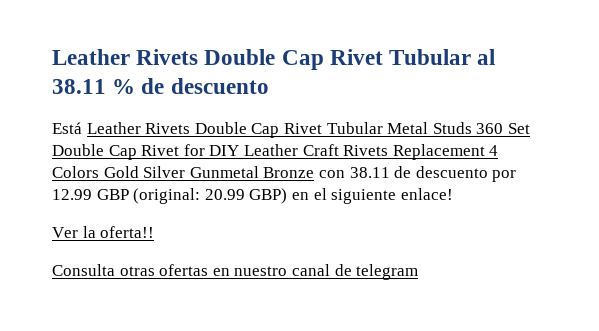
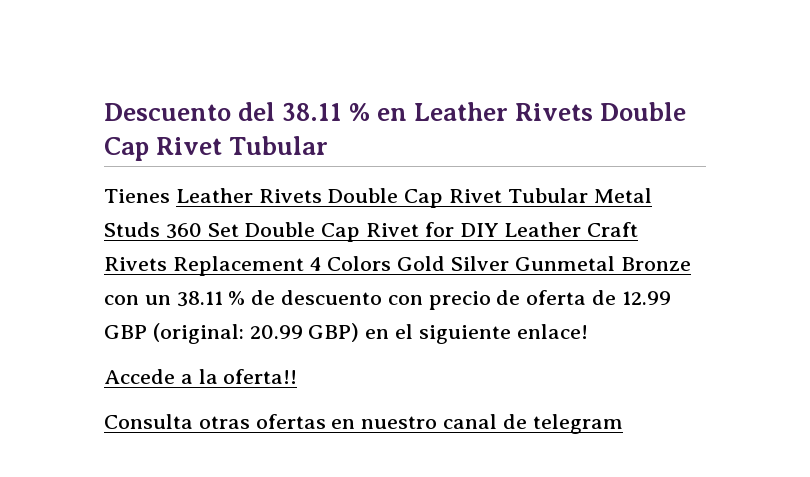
[52,49,496,70] [52,78,269,94] [52,122,82,134] Leather Rivets Double Cap Rivet Tubular al 38.11 % de descuento // Está -> [104,102,687,121] [104,136,329,161] [104,189,170,203] Descuento del 38.11 % en Leather Rivets Double Cap Rivet Tubular // Tienes
[349,166,517,182] 38.11 de descuento por -> [144,290,617,310] un 38.11 % de descuento con precio de oferta de
[52,227,78,238] Ver -> [104,369,193,384] Accede a

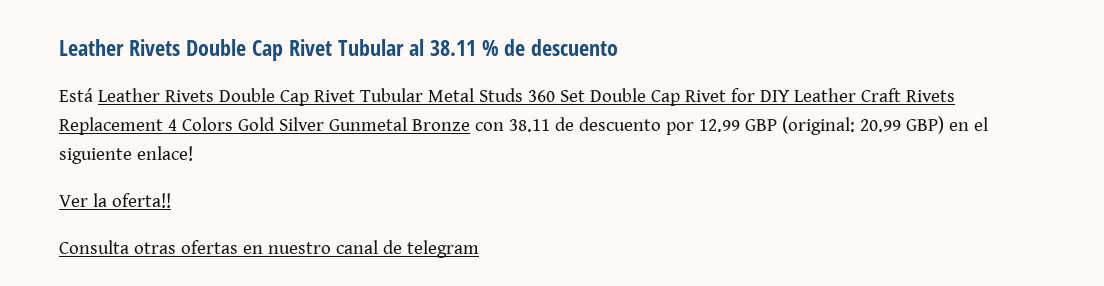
[104,102,687,121] [104,136,329,161] [104,189,170,203] Descuento del 38.11 % en Leather Rivets Double Cap Rivet Tubular // Tienes -> [59,39,619,61] [59,88,93,102] Leather Rivets Double Cap Rivet Tubular al 38.11 % de descuento // Está
[144,290,617,310] un 38.11 % de descuento con precio de oferta de -> [508,117,694,135] 38.11 de descuento por
[104,369,193,384] Accede a -> [59,195,88,207] Ver

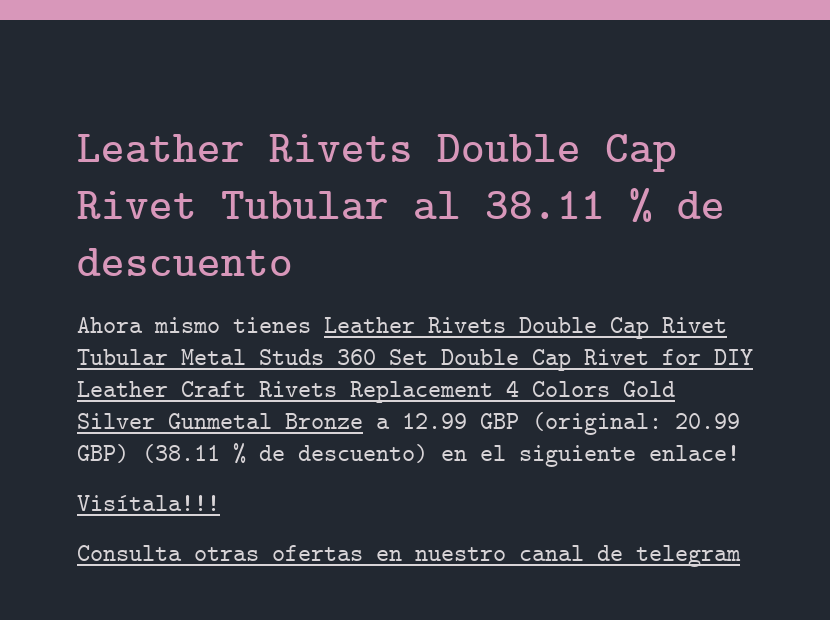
[59,88,93,102] Está -> [77,317,311,333] Ahora mismo tienes
[474,117,694,135] con 38.11 de descuento por -> [376,418,390,429] a
(944, 125) none -> [142,443,428,464] (38.11 % de descuento)
[59,193,171,208] Ver la oferta!! -> [77,495,220,511] Visítala!!!

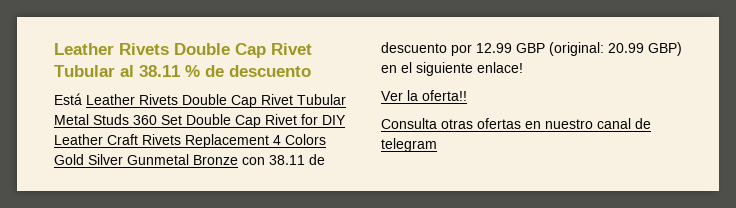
[77,317,311,333] Ahora mismo tienes -> [54,93,82,105] Está
[376,418,390,429] a -> [242,154,325,165] [381,42,472,56] con 38.11 de descuento por
[142,443,428,464] (38.11 % de descuento) -> (682, 49) none
[77,495,220,511] Visítala!!! -> [381,90,467,101] Ver la oferta!!

